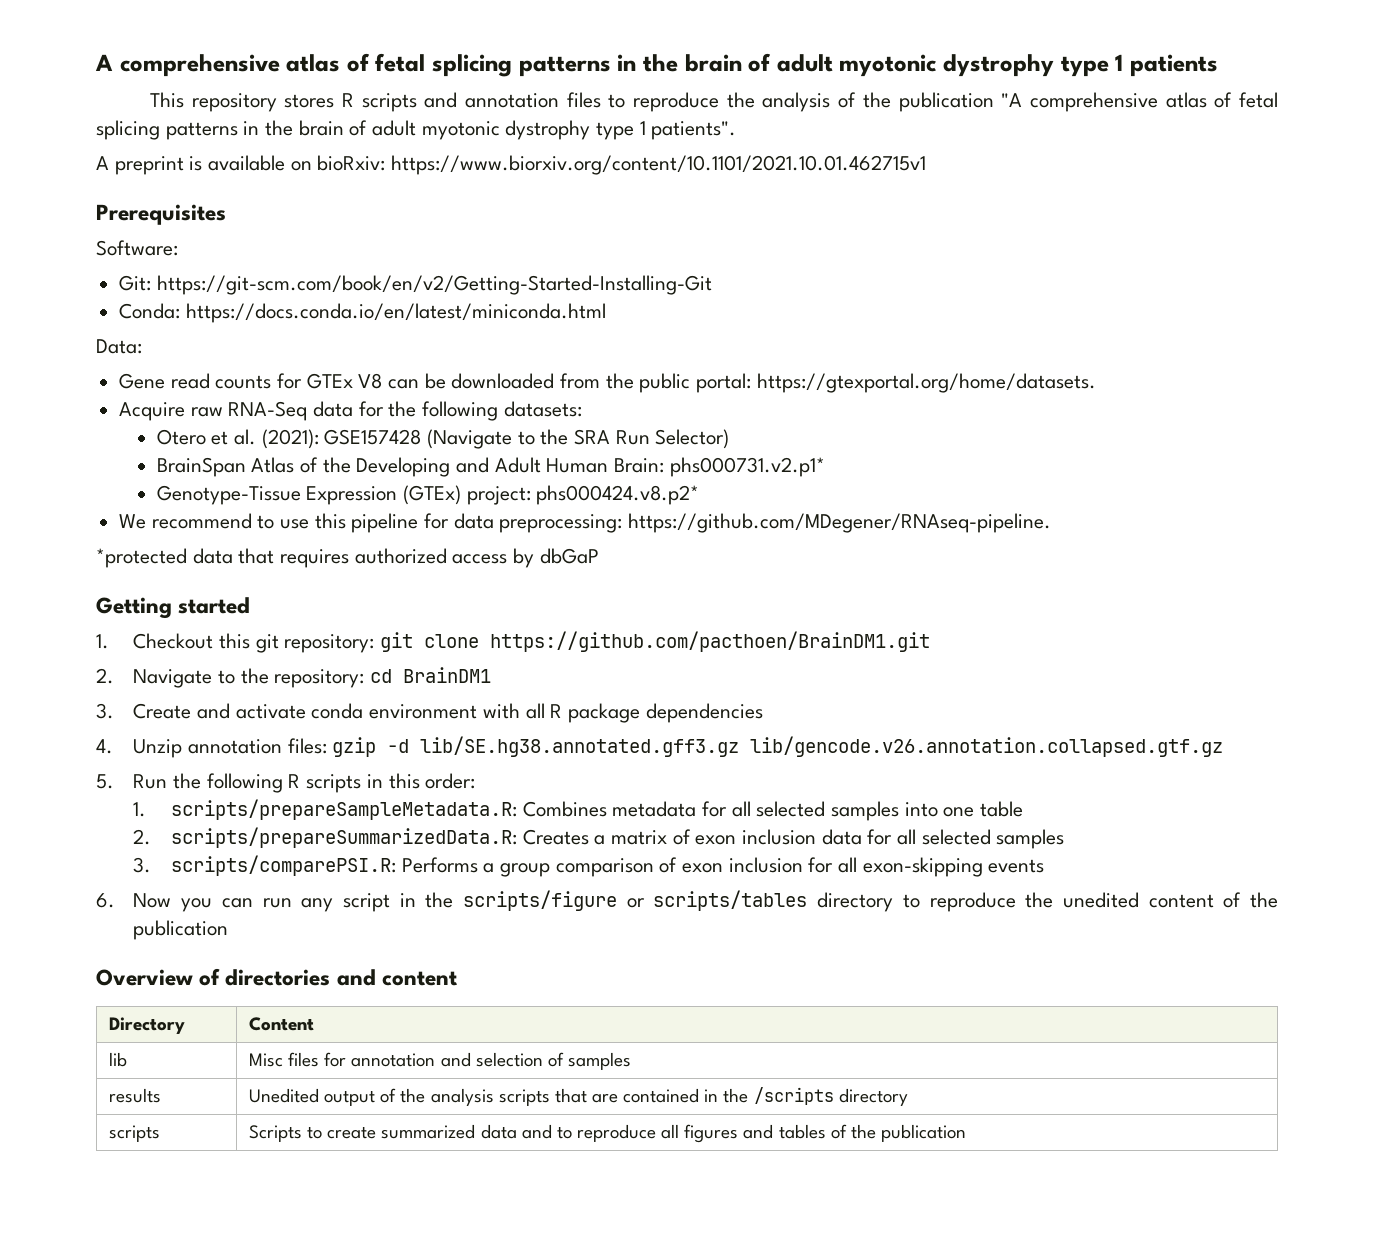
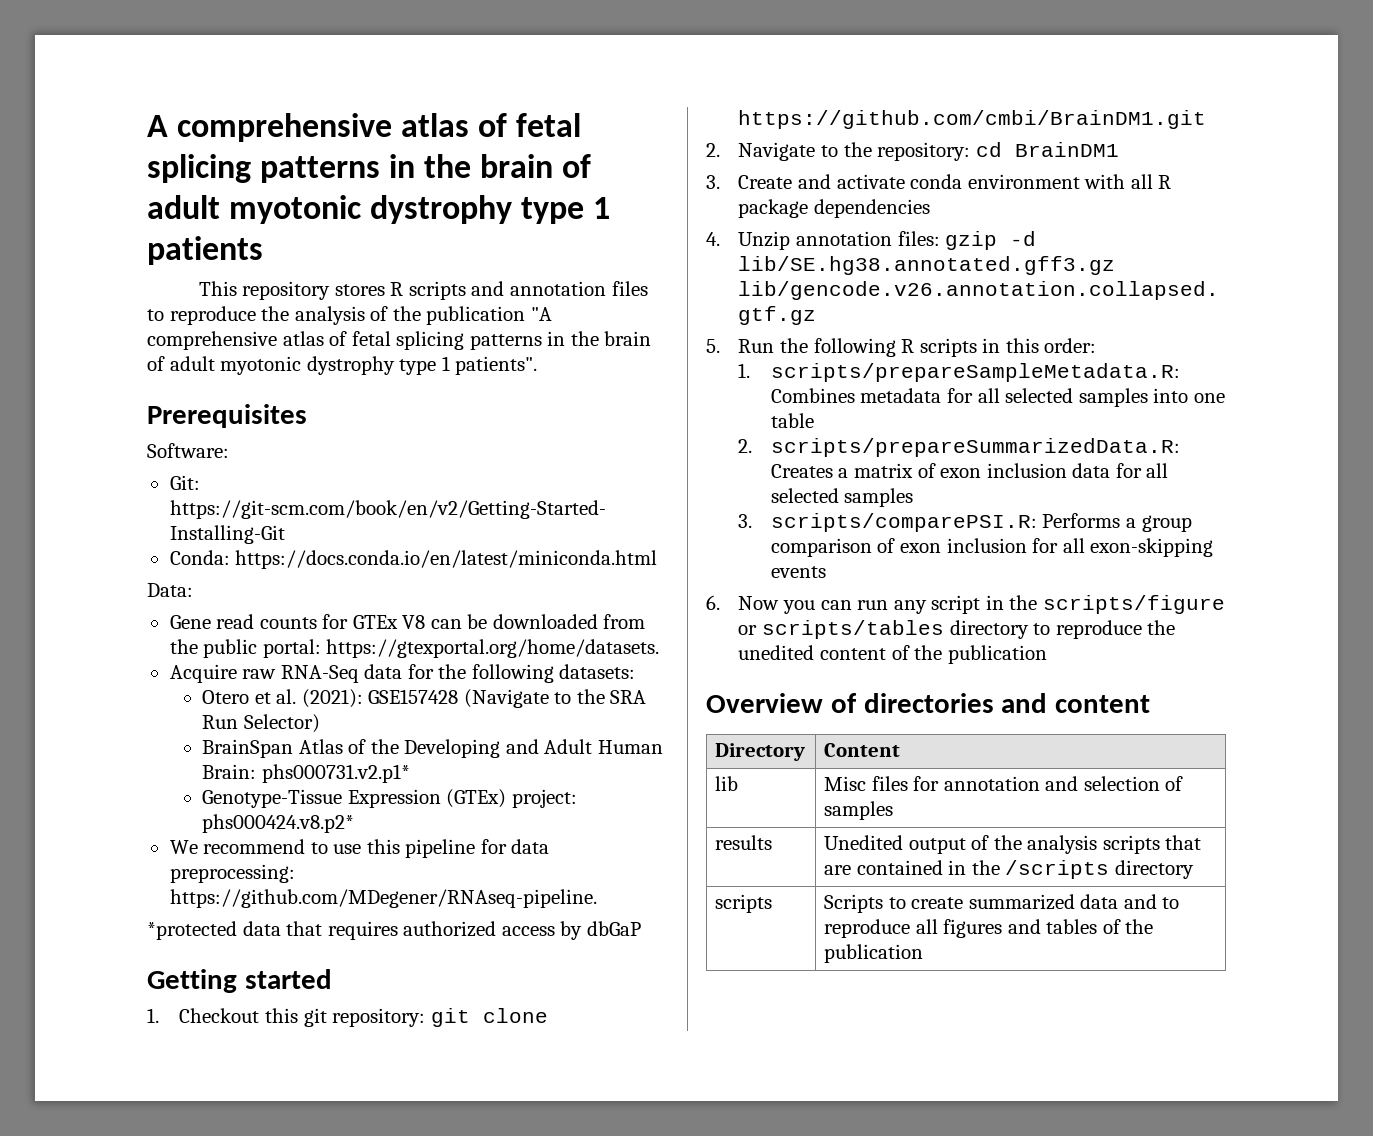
[96,155,927,175] // A preprint is available on bioRxiv: https://www.biorxiv.org/content/10.1101/2021.10.01.462715v1 -> (538, 365) none
[490,631,931,652] https://github.com/pacthoen/BrainDM1.git -> [738,110,1207,129] https://github.com/cmbi/BrainDM1.git

